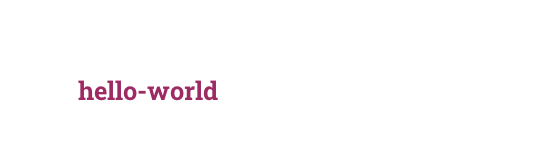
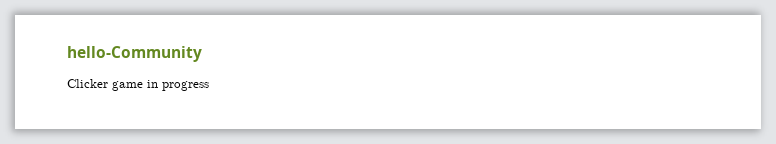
[78,80,218,101] hello-world -> [67,46,202,62] [67,79,209,91] hello-Community // Clicker game in progress

